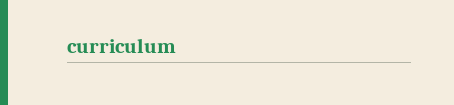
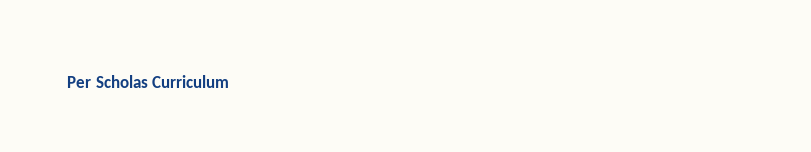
[67,38,176,53] curriculum -> [67,75,230,88] Per Scholas Curriculum

